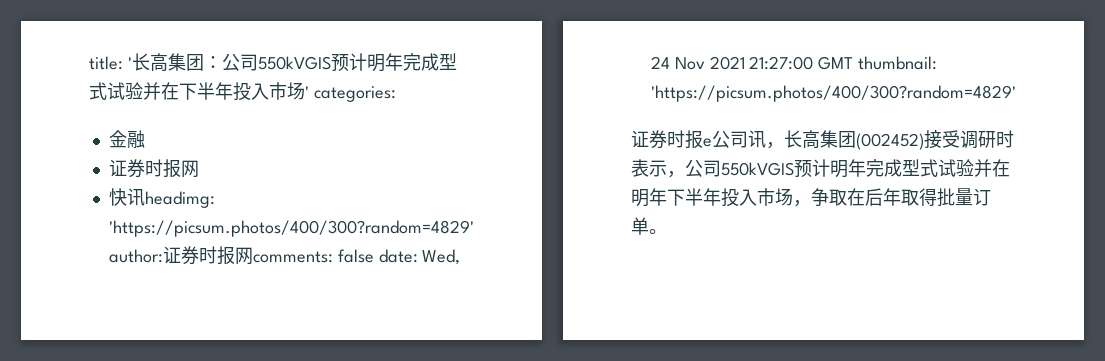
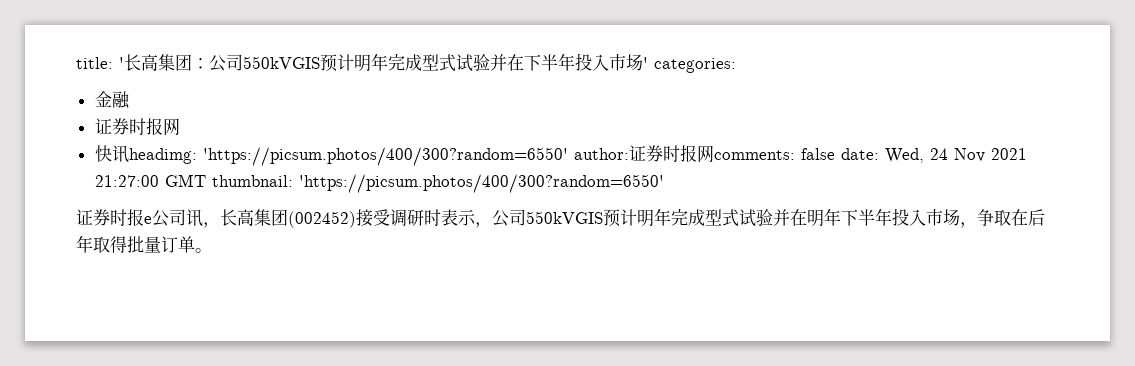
[108,220,474,237] 'https://picsum.photos/400/300?random=4829' -> [202,147,568,166] 'https://picsum.photos/400/300?random=6550'
[650,85,1016,102] 'https://picsum.photos/400/300?random=4829' -> [298,174,664,193] 'https://picsum.photos/400/300?random=6550'

